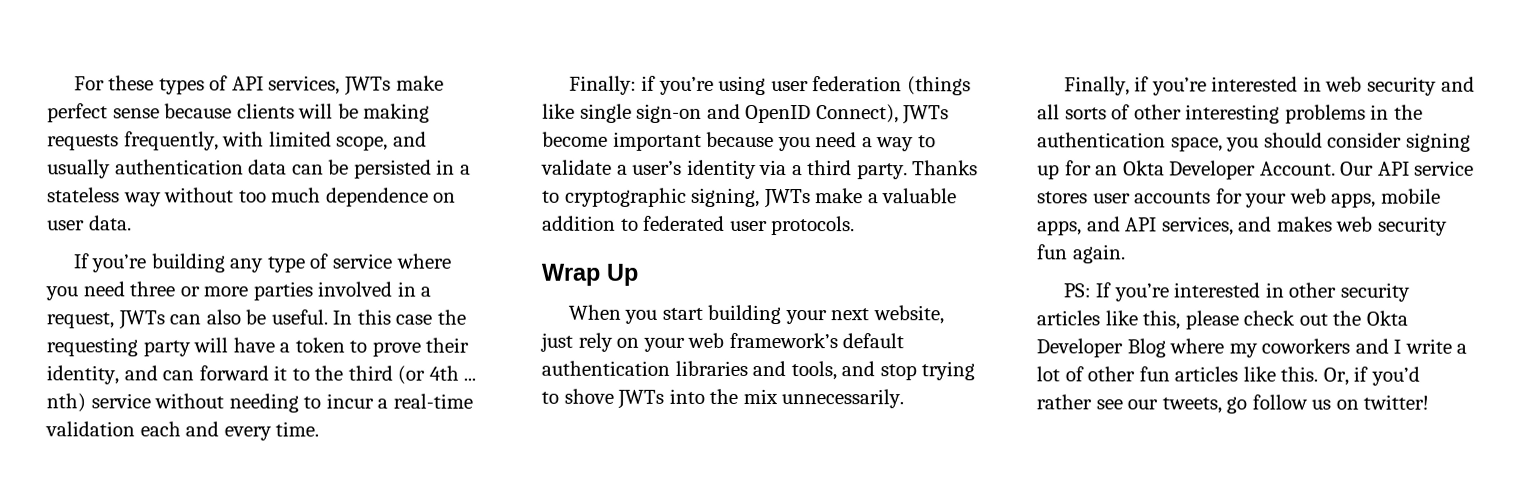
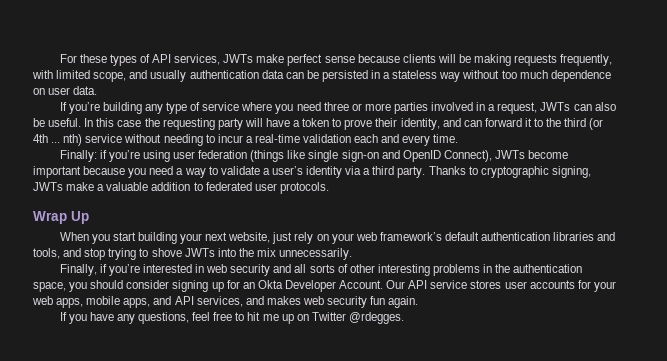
[1062,282,1410,302] [1036,310,1408,330] [1036,338,1468,358] [1036,366,1420,386] [1036,394,1430,414] PS: If you’re interested in other security articles like this, please check out the Okta Developer Blog where my coworkers and I write a lot of other fun articles like this. Or, if you’d rather see our tweets, go follow us on twitter! -> [59,312,404,324] If you have any questions, feel free to hit me up on Twitter @rdegges.

